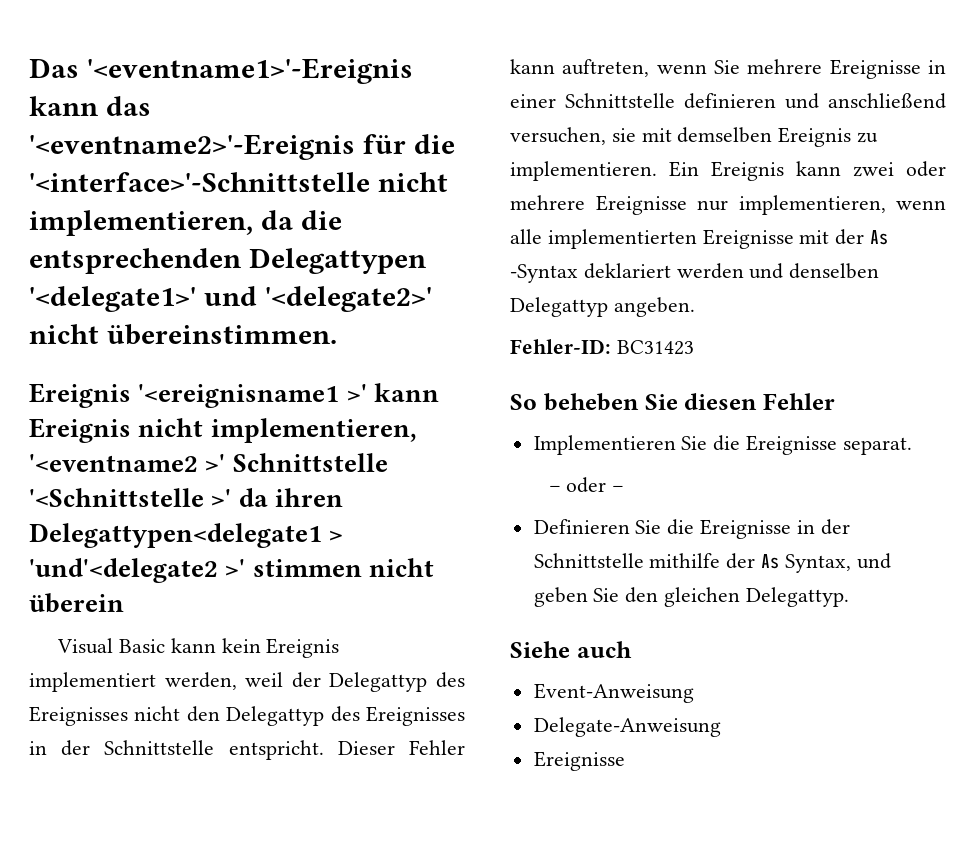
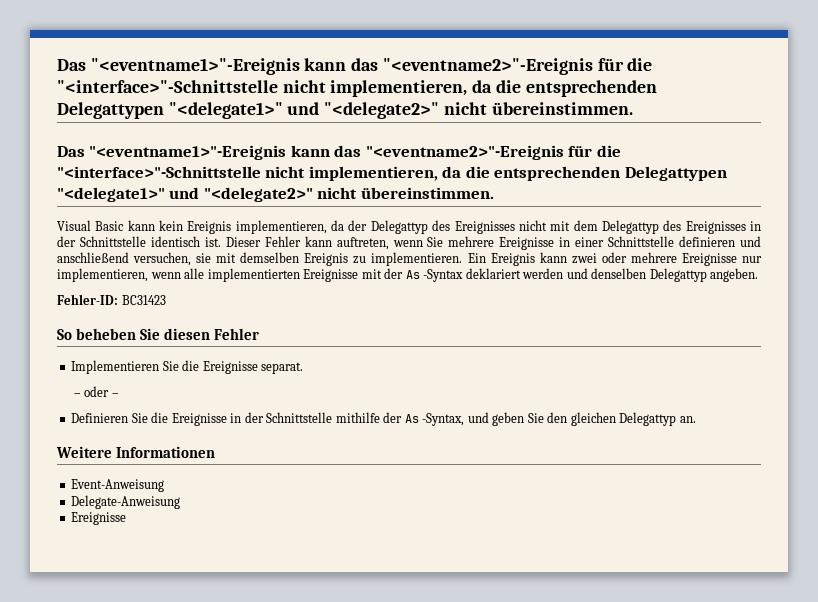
[29,58,413,84] [29,96,151,116] [29,134,455,160] [29,172,448,192] [29,210,342,236] [29,248,426,274] [29,286,432,312] [29,324,337,345] [29,383,439,408] [29,418,417,443] [29,453,388,472] [29,488,343,507] [29,523,344,548] [29,558,434,583] [29,593,124,613] Das '<eventname1>'-Ereignis kann das '<eventname2>'-Ereignis für die '<interface>'-Schnittstelle nicht implementieren, da die entsprechenden Delegattypen '<delegate1>' und '<delegate2>' nicht übereinstimmen. // Ereignis '<ereignisname1 >' kann Ereignis nicht implementieren, '<eventname2 >' Schnittstelle '<Schnittstelle >' da ihren Delegattypen<delegate1 > 'und'<delegate2 >' stimmen nicht überein -> [57,58,653,75] [57,80,657,97] [57,102,633,119] [57,145,621,160] [57,166,727,181] [57,187,494,202] Das "<eventname1>"-Ereignis kann das "<eventname2>"-Ereignis für die "<interface>"-Schnittstelle nicht implementieren, da die entsprechenden Delegattypen "<delegate1>" und "<delegate2>" nicht übereinstimmen. // Das "<eventname1>"-Ereignis kann das "<eventname2>"-Ereignis für die "<interface>"-Schnittstelle nicht implementieren, da die entsprechenden Delegattypen "<delegate1>" und "<delegate2>" nicht übereinstimmen.
[29,672,284,692] implementiert werden, weil -> [235,220,345,234] implementieren, da
[186,706,220,722] den -> [550,220,598,231] mit dem
[228,740,324,760] entspricht. -> [150,236,221,247] identisch ist.
[784,554,851,573] Syntax, -> [422,413,465,426] -Syntax,
[745,587,849,607] [510,641,632,658] Delegattyp. // Siehe auch -> [619,412,696,426] [56,446,216,458] Delegattyp an. // Weitere Informationen

